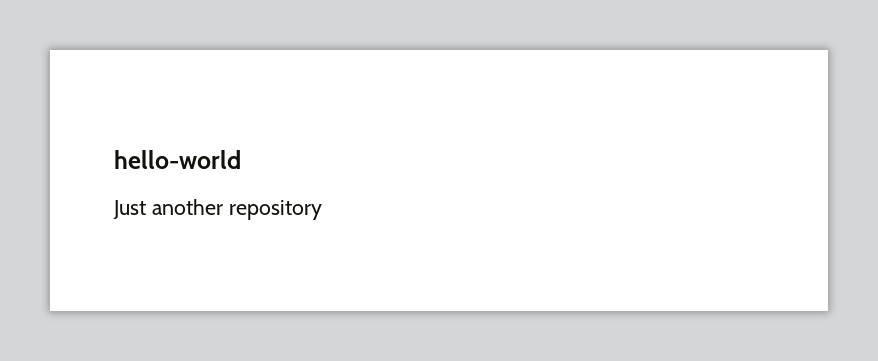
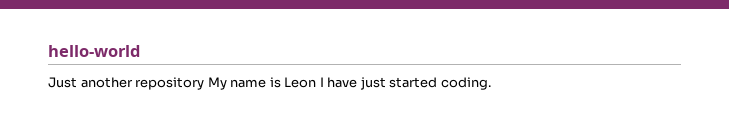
(322, 210) none -> [207,77,491,90] My name is Leon I have just started coding.

